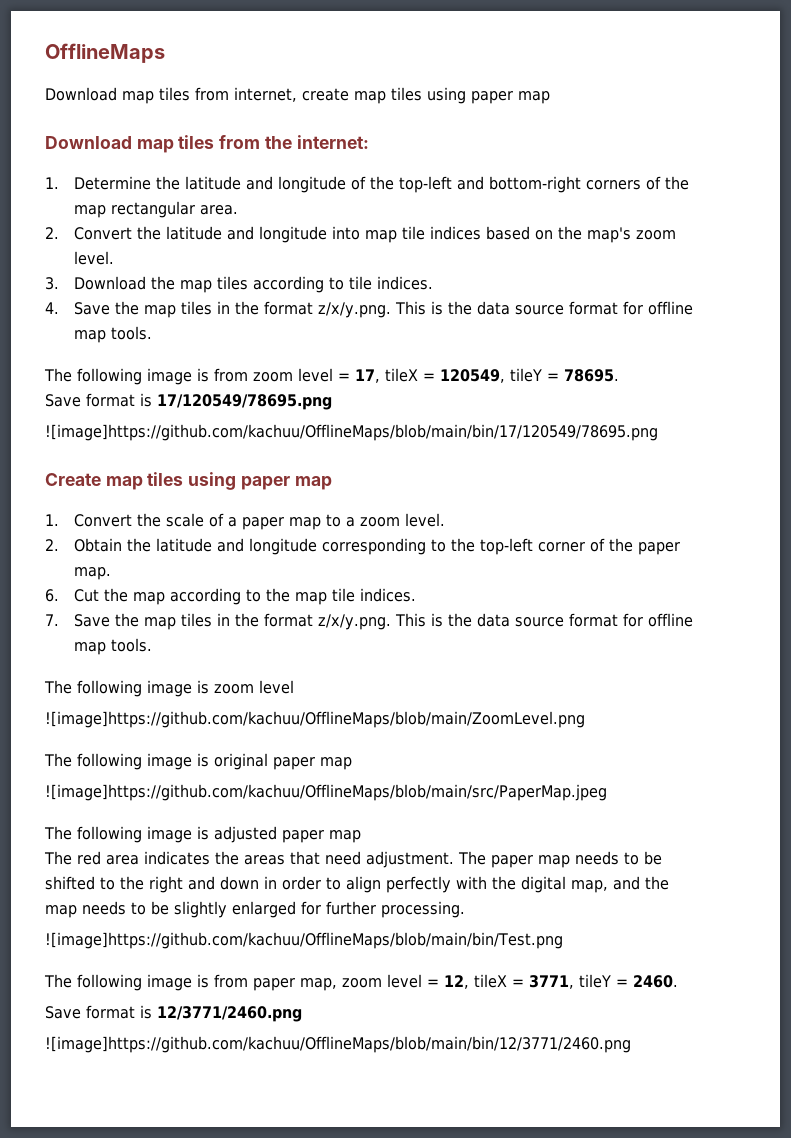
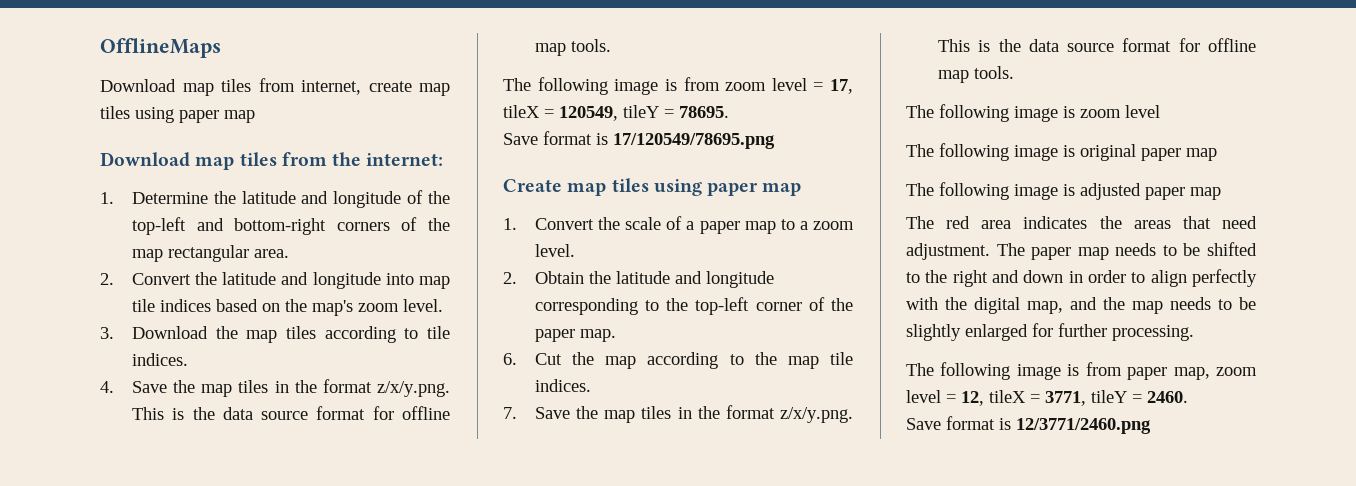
[45,424,658,441] // ![image]https://github.com/kachuu/OfflineMaps/blob/main/bin/17/120549/78695.png -> (775, 141) none
[45,711,585,728] // ![image]https://github.com/kachuu/OfflineMaps/blob/main/ZoomLevel.png -> (1160, 111) none
[45,784,607,801] // ![image]https://github.com/kachuu/OfflineMaps/blob/main/src/PaperMap.jpeg -> (1217, 154) none
[45,932,563,949] // ![image]https://github.com/kachuu/OfflineMaps/blob/main/bin/Test.png -> (1194, 333) none
[45,1036,631,1053] // ![image]https://github.com/kachuu/OfflineMaps/blob/main/bin/12/3771/2460.png -> (1151, 426) none

